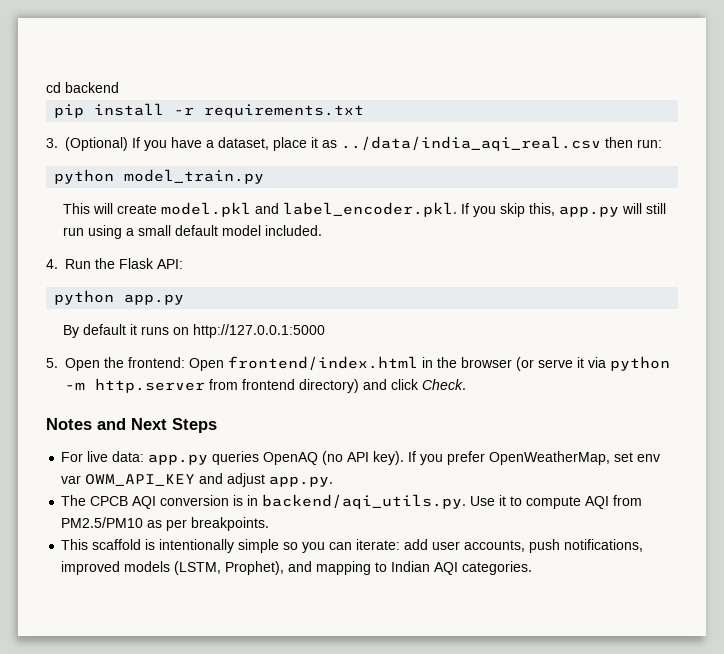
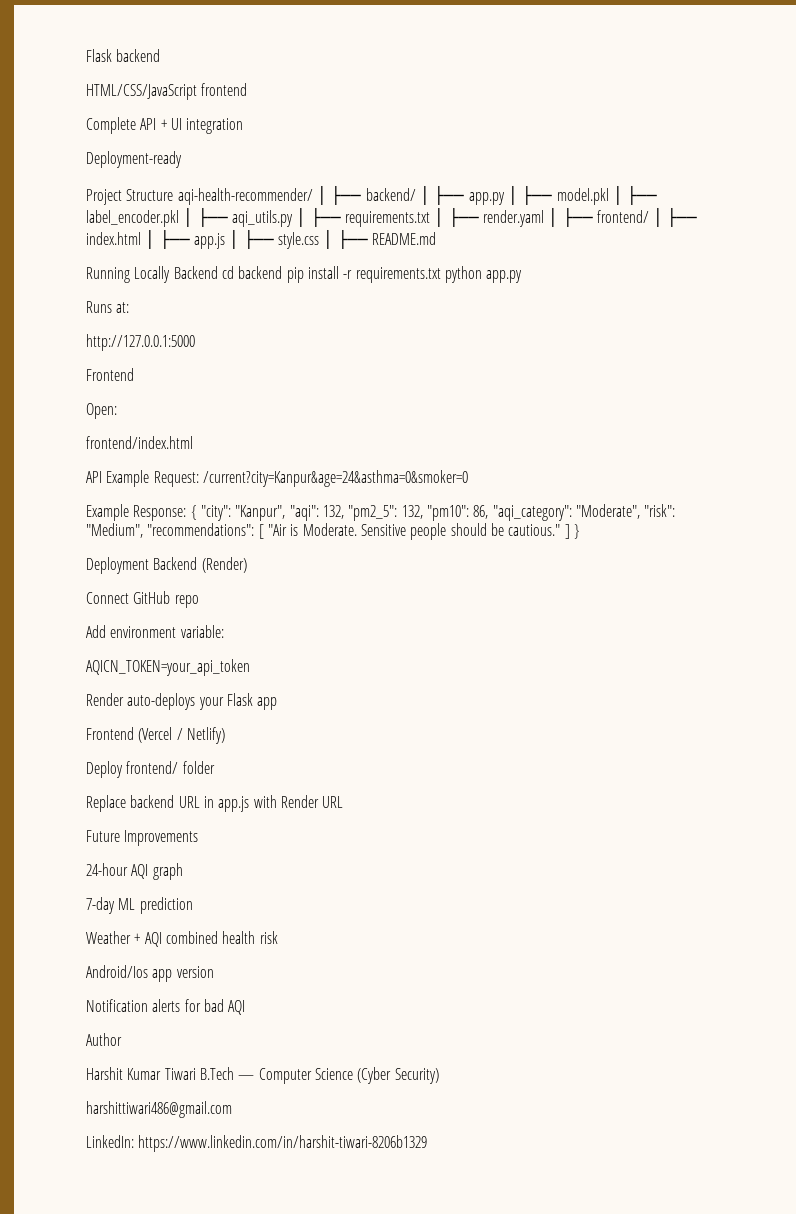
(46, 87) none -> [86,49,161,62] [86,83,248,100] [86,117,244,134] [86,151,182,168] [86,185,658,205] [86,207,698,227] [86,229,436,249] [86,266,218,283] Flask backend // HTML/CSS/JavaScript frontend // Complete API + UI integration // Deployment-ready // Project Structure aqi-health-recommender/ │ ├── backend/ │ ├── app.py │ ├── model.pkl │ ├── label_encoder.pkl │ ├── aqi_utils.py │ ├── requirements.txt │ ├── render.yaml │ ├── frontend/ │ ├── index.html │ ├── app.js │ ├── style.css │ ├── README.md // Running Locally Backend
(119, 87) // -> (283, 272) none
[46,136,662,151] [54,169,265,184] [63,202,667,217] [63,225,323,239] [46,258,183,269] [54,290,185,305] [63,324,326,338] [46,356,670,371] [65,378,466,393] [46,418,217,433] [61,451,661,465] [61,473,334,487] [61,494,643,509] [61,517,270,531] [61,539,644,553] [61,561,533,575] // 3. (Optional) If you have a dataset, place it as ../data/india_aqi_real.csv then run: // python model_train.py // This will create model.pkl and label_encoder.pkl. If you skip this, app.py will still run using a small default model included. // 4. Run the Flask API: // python app.py // By default it runs on http://127.0.0.1:5000 // 5. Open the frontend: Open frontend/index.html in the browser (or serve it via python -m http.server from frontend directory) and click Check. // Notes and Next Steps // For live data: app.py queries OpenAQ (no API key). If you prefer OpenWeatherMap, set env var OWM_API_KEY and adjust app.py. // The CPCB AQI conversion is in backend/aqi_utils.py. Use it to compute AQI from PM2.5/PM10 as per breakpoints. // This scaffold is intentionally simple so you can iterate: add user accounts, push notifications, improved models (LSTM, Prophet), and mapping to Indian AQI categories. -> [444,266,523,283] [86,301,130,313] [86,334,195,351] [86,368,134,381] [86,403,117,419] [86,436,193,449] [86,470,468,487] [86,504,676,521] [86,523,580,540] [86,557,247,574] [86,591,199,608] [86,625,224,638] [86,659,250,676] [86,693,278,710] [86,727,225,744] [86,761,215,778] [86,795,344,812] [86,830,199,846] [86,863,183,880] [86,897,193,914] [86,931,278,947] [86,965,214,982] [86,999,246,1015] [86,1033,122,1046] [86,1067,439,1084] [86,1101,232,1118] [86,1135,428,1152] python app.py // Runs at: // http://127.0.0.1:5000 // Frontend // Open: // frontend/index.html // API Example Request: /current?city=Kanpur&age=24&asthma=0&smoker=0 // Example Response: { "city": "Kanpur", "aqi": 132, "pm2_5": 132, "pm10": 86, "aqi_category": "Moderate", "risk": "Medium", "recommendations": [ "Air is Moderate. Sensitive people should be cautious." ] } // Deployment Backend (Render) // Connect GitHub repo // Add environment variable: // AQICN_TOKEN=your_api_token // Render auto-deploys your Flask app // Frontend (Vercel / Netlify) // Deploy frontend/ folder // Replace backend URL in app.js with Render URL // Future Improvements // 24-hour AQI graph // 7-day ML prediction // Weather + AQI combined health risk // Android/Ios app version // Notification alerts for bad AQI // Author // Harshit Kumar Tiwari B.Tech — Computer Science (Cyber Security) // harshittiwari486@gmail.com // LinkedIn: https://www.linkedin.com/in/harshit-tiwari-8206b1329

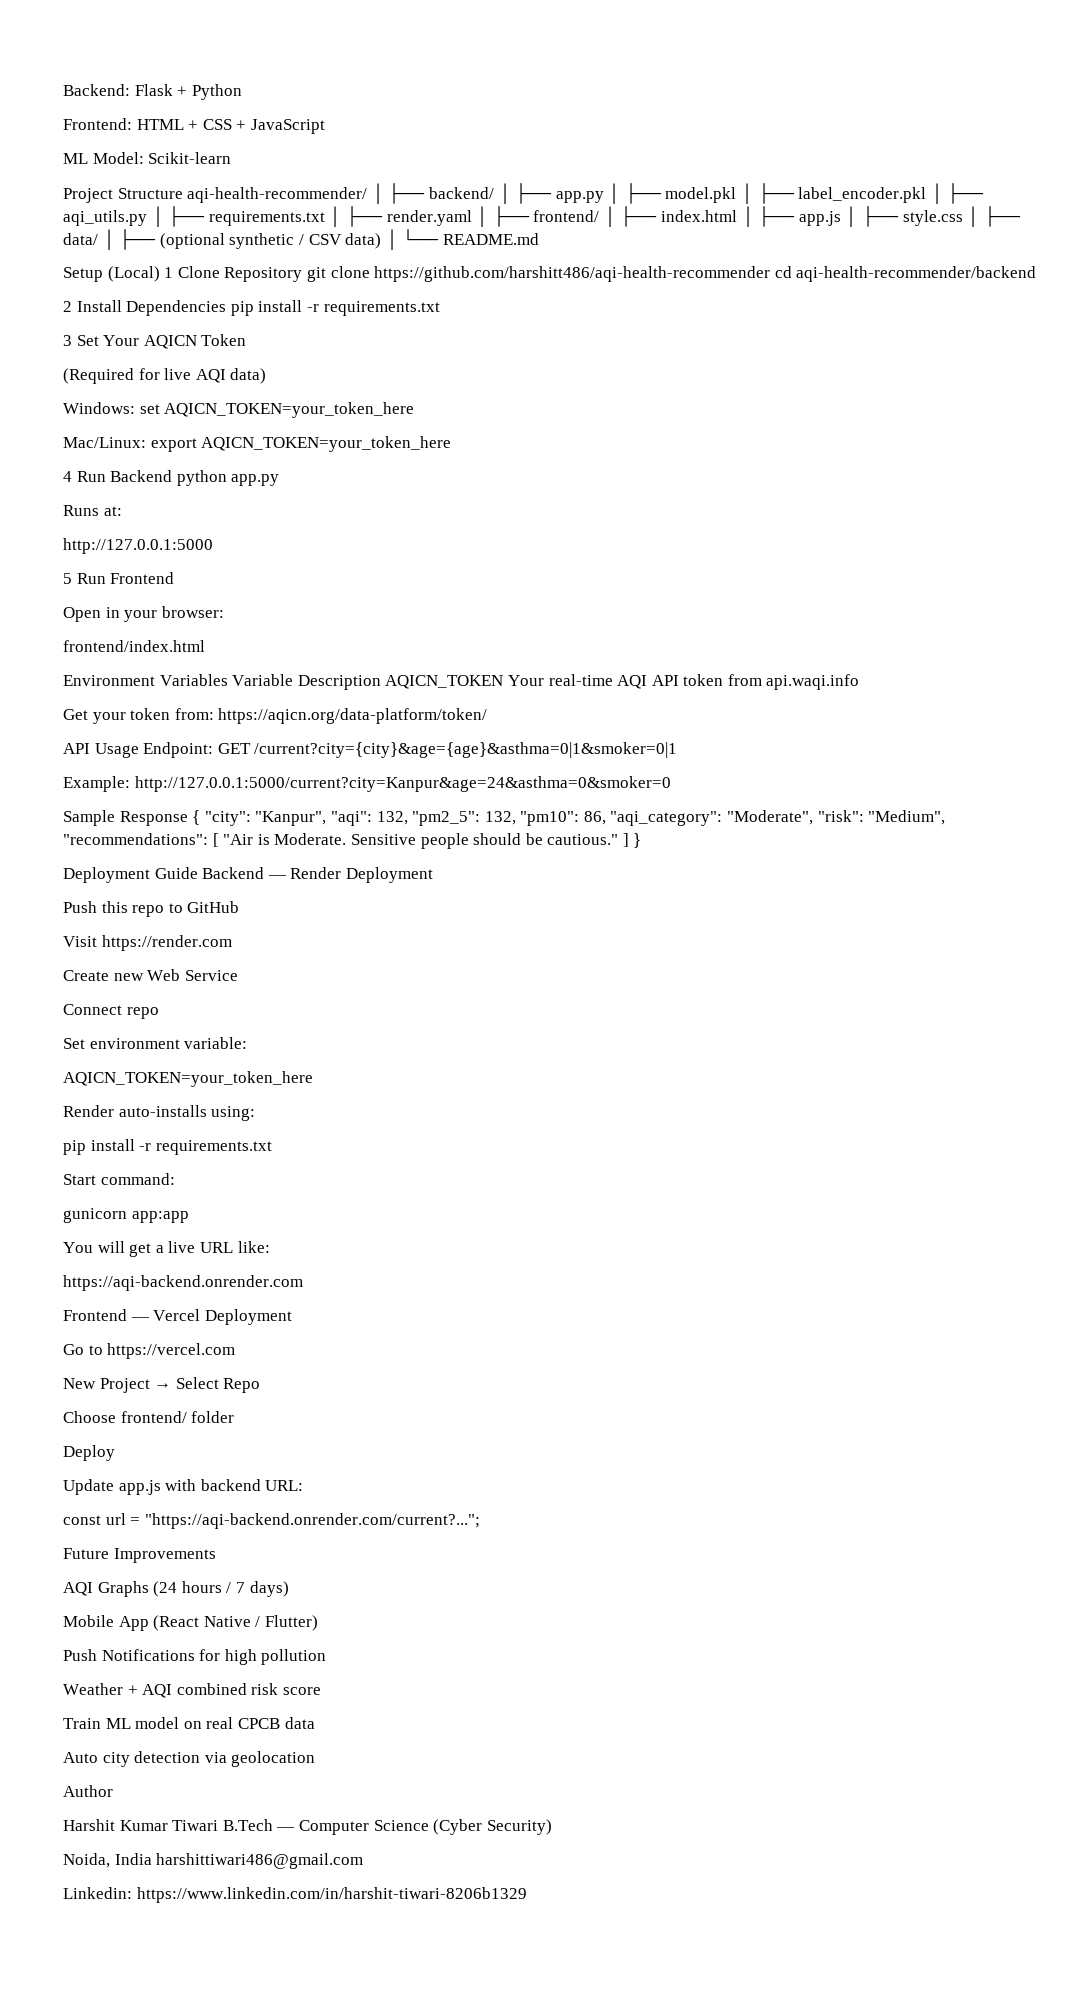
[86,49,161,62] [86,83,248,100] [86,117,244,134] [86,151,182,168] Flask backend // HTML/CSS/JavaScript frontend // Complete API + UI integration // Deployment-ready -> [63,84,242,100] [63,118,325,134] [63,152,232,164] Backend: Flask + Python // Frontend: HTML + CSS + JavaScript // ML Model: Scikit-learn
[371,232,436,245] [86,266,441,283] README.md // Running Locally Backend cd backend pip install -r requirements.txt -> [63,229,539,250] [63,266,1037,282] [63,300,440,316] [63,334,247,349] [63,368,267,384] [63,402,415,418] [63,436,452,452] [63,470,173,482] data/ │ ├── (optional synthetic / CSV data) │ └── README.md // Setup (Local) 1 Clone Repository git clone https://github.com/harshitt486/aqi-health-recommender cd aqi-health-recommender/backend // 2 Install Dependencies pip install -r requirements.txt // 3 Set Your AQICN Token // (Required for live AQI data) // Windows: set AQICN_TOKEN=your_token_here // Mac/Linux: export AQICN_TOKEN=your_token_here // 4 Run Backend
(195, 342) none -> [63,573,106,584] 5 Run
[86,403,117,419] [86,436,193,449] [86,470,468,487] [86,504,187,521] Open: // frontend/index.html // API Example Request: /current?city=Kanpur&age=24&asthma=0&smoker=0 // Example Response: -> [63,606,224,622] [63,640,205,652] [63,674,860,690] [63,708,488,724] [63,742,678,758] [63,776,671,792] [63,810,188,826] Open in your browser: // frontend/index.html // Environment Variables Variable Description AQICN_TOKEN Your real-time AQI API token from api.waqi.info // Get your token from: https://aqicn.org/data-platform/token/ // API Usage Endpoint: GET /current?city={city}&age={age}&asthma=0|1&smoker=0|1 // Example: http://127.0.0.1:5000/current?city=Kanpur&age=24&asthma=0&smoker=0 // Sample Response
[153,557,247,573] Backend (Render) -> [154,867,433,883] [63,901,240,917] [63,935,232,951] [63,969,238,981] Guide Backend — Render Deployment // Push this repo to GitHub // Visit https://render.com // Create new Web Service
[133,591,171,604] GitHub -> (122, 1009) none
[86,625,106,638] Add -> [63,1038,85,1049] Set
[86,659,250,676] [86,693,278,710] [86,727,225,744] [86,761,215,778] [86,795,344,812] [86,830,199,846] [86,863,183,880] [86,897,193,914] AQICN_TOKEN=your_api_token // Render auto-deploys your Flask app // Frontend (Vercel / Netlify) // Deploy frontend/ folder // Replace backend URL in app.js with Render URL // Future Improvements // 24-hour AQI graph // 7-day ML prediction -> [63,1071,313,1087] [63,1105,256,1121] [63,1139,272,1155] [63,1173,175,1185] [63,1208,189,1223] [63,1241,270,1257] [63,1275,303,1291] [63,1309,292,1325] [63,1343,236,1359] [63,1377,261,1393] [63,1411,235,1423] [63,1445,115,1461] [63,1479,304,1495] [63,1513,480,1529] [63,1548,216,1563] [63,1581,289,1597] [63,1615,318,1631] [63,1649,327,1665] AQICN_TOKEN=your_token_here // Render auto-installs using: // pip install -r requirements.txt // Start command: // gunicorn app:app // You will get a live URL like: // https://aqi-backend.onrender.com // Frontend — Vercel Deployment // Go to https://vercel.com // New Project → Select Repo // Choose frontend/ folder // Deploy // Update app.js with backend URL: // const url = "https://aqi-backend.onrender.com/current?..."; // Future Improvements // AQI Graphs (24 hours / 7 days) // Mobile App (React Native / Flutter) // Push Notifications for high pollution
[222,931,256,944] health -> (247, 1689) none
[86,965,214,982] [86,999,246,1015] // Android/Ios app version // Notification alerts for bad AQI -> [282,1687,321,1695] [63,1717,315,1729] [63,1751,316,1767] score // Train ML model on real CPCB data // Auto city detection via geolocation
(439, 1076) none -> [63,1853,152,1868] Noida, India
[86,1135,134,1148] LinkedIn: -> [63,1887,132,1899] Linkedin:

